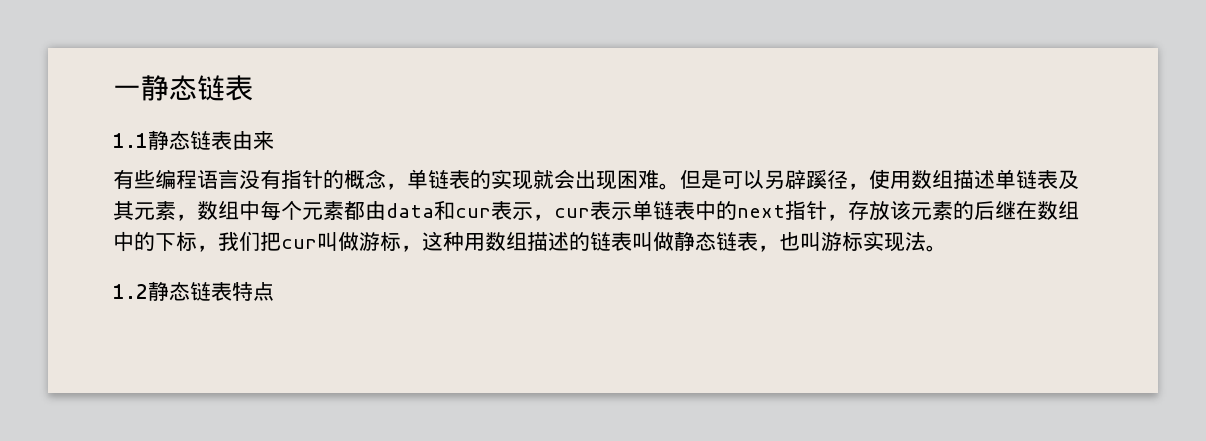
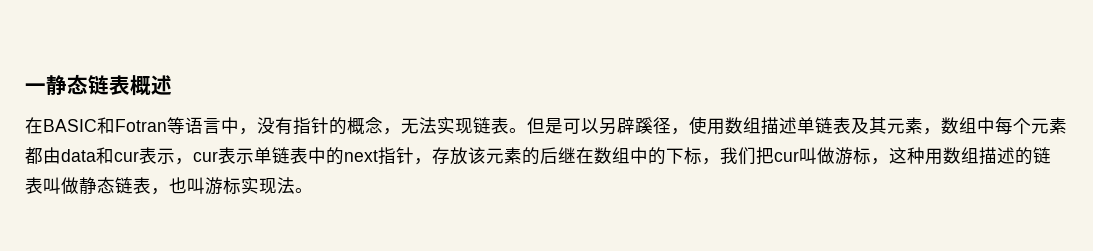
[113,130,274,150] [113,169,659,190] // 1.1静态链表由来 // 有些编程语言没有指针的概念，单链表的实现就会出现困难 -> [130,75,172,96] [25,117,509,135] 概述 // 在BASIC和Fotran等语言中，没有指针的概念，无法实现链表
[113,281,274,301] // 1.2静态链表特点 -> (313, 190) none

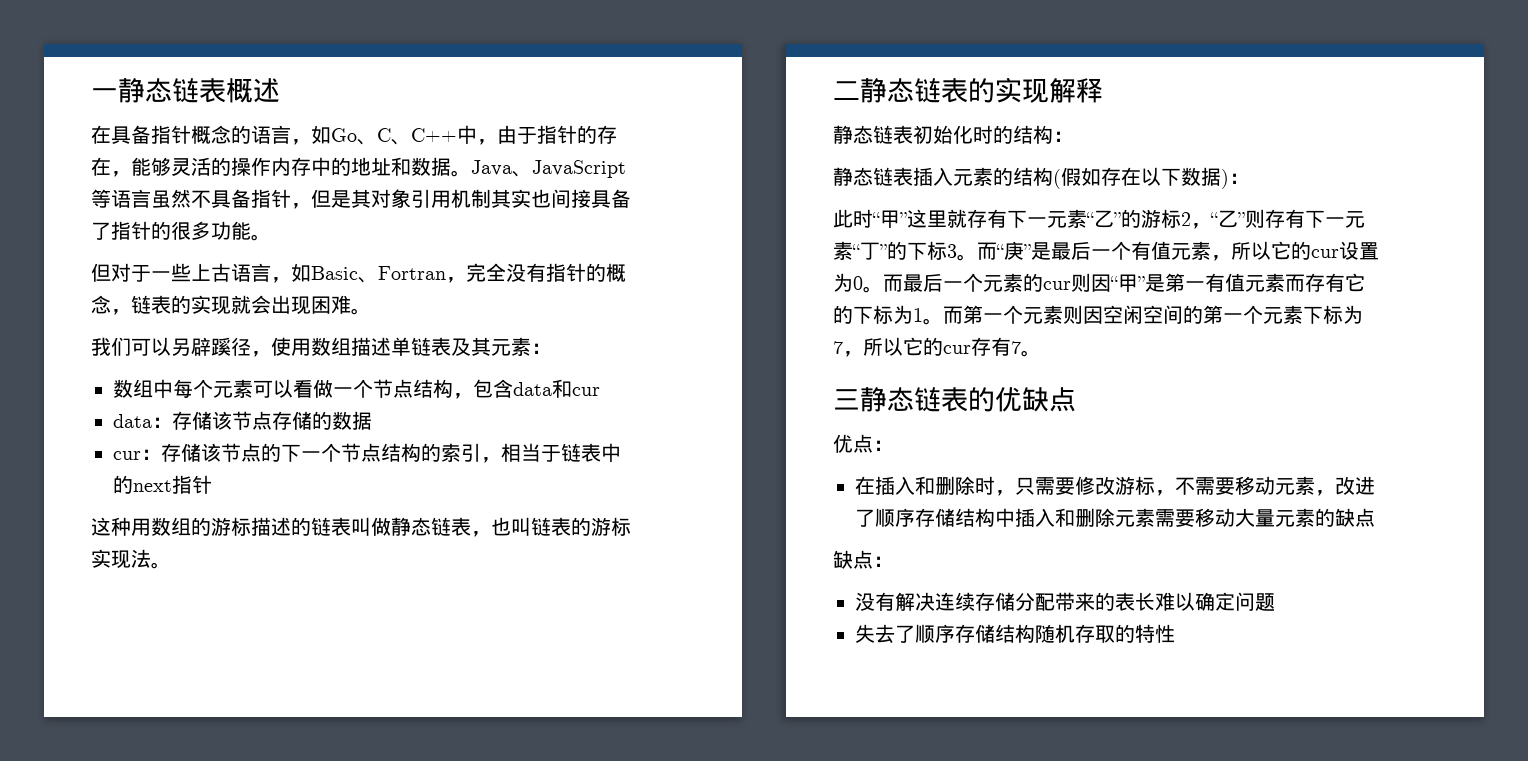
[43,117,563,135] BASIC和Fotran等语言中，没有指针的概念，无法实现链表。但是 -> [111,125,617,145] [91,157,626,178] [91,189,631,209] [91,221,271,241] [91,263,626,283] [91,295,371,315] [91,337,131,356] 具备指针概念的语言，如Go、C、C++中，由于指针的存在，能够灵活的操作内存中的地址和数据。Java、JavaScript等语言虽然不具备指针，但是其对象引用机制其实也间接具备了指针的很多功能。 // 但对于一些上古语言，如Basic、Fortran，完全没有指针的概念，链表的实现就会出现困难。 // 我们
[923,128,941,135] ， -> [531,343,551,354] ： //
[25,147,889,165] 都由data和cur表示，cur表示单链表中的next指针，存放该元素的后继在数组中的下标，我们把cur叫做游标， -> [253,379,600,399] [113,411,372,430] [113,443,621,463] [113,475,212,494] 可以看做一个节点结构，包含data和cur // data：存储该节点存储的数据 // cur：存储该节点的下一个节点结构的索引，相当于链表中的next指针 //
(979, 155) none -> [191,517,251,536] 的游标
(205, 185) none -> [531,517,591,536] 链表的
(313, 190) none -> [833,77,1103,103] [833,125,1073,144] [833,167,1249,189] [833,209,1365,229] [833,241,1379,261] [833,273,1365,293] [833,305,1363,325] [833,337,1041,357] [833,386,1076,412] [833,434,893,453] [855,476,1375,496] [855,508,1375,527] [833,550,893,569] [855,592,1275,611] [855,624,1175,643] // 二静态链表的实现解释 // 静态链表初始化时的结构： // 静态链表插入元素的结构(假如存在以下数据)： // 此时“甲”这里就存有下一元素“乙”的游标2，“乙”则存有下一元素“丁”的下标3。而“庚”是最后一个有值元素，所以它的cur设置为0。而最后一个元素的cur则因“甲”是第一有值元素而存有它的下标为1。而第一个元素则因空闲空间的第一个元素下标为7，所以它的cur存有7。 // 三静态链表的优缺点 // 优点： // 在插入和删除时，只需要修改游标，不需要移动元素，改进了顺序存储结构中插入和删除元素需要移动大量元素的缺点 // 缺点： // 没有解决连续存储分配带来的表长难以确定问题 // 失去了顺序存储结构随机存取的特性

